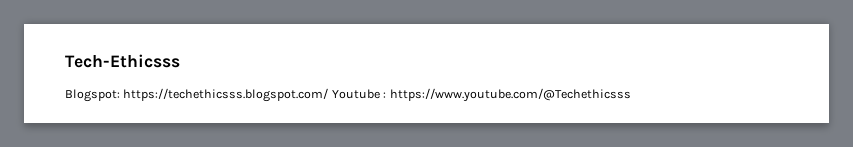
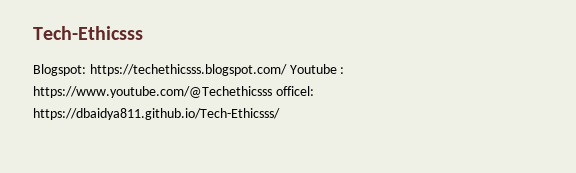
(631, 95) none -> [275,86,314,96] [33,108,280,120] officel: https://dbaidya811.github.io/Tech-Ethicsss/

